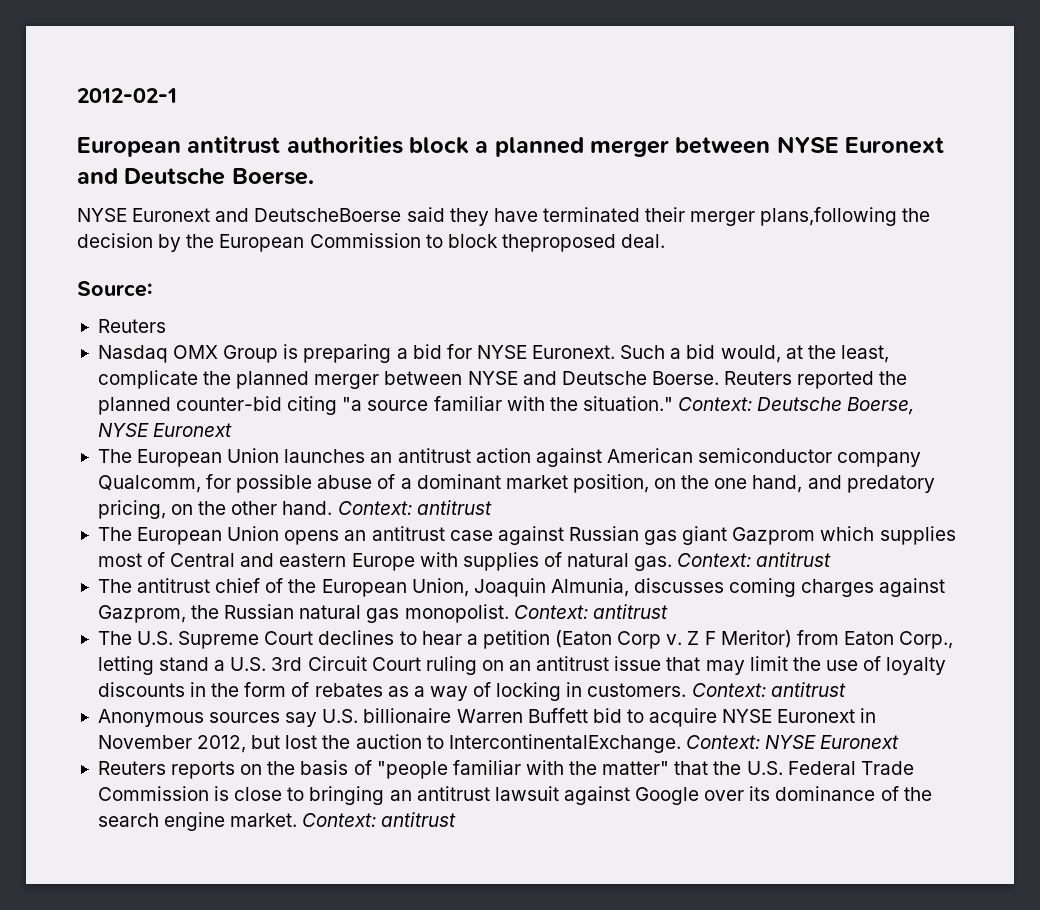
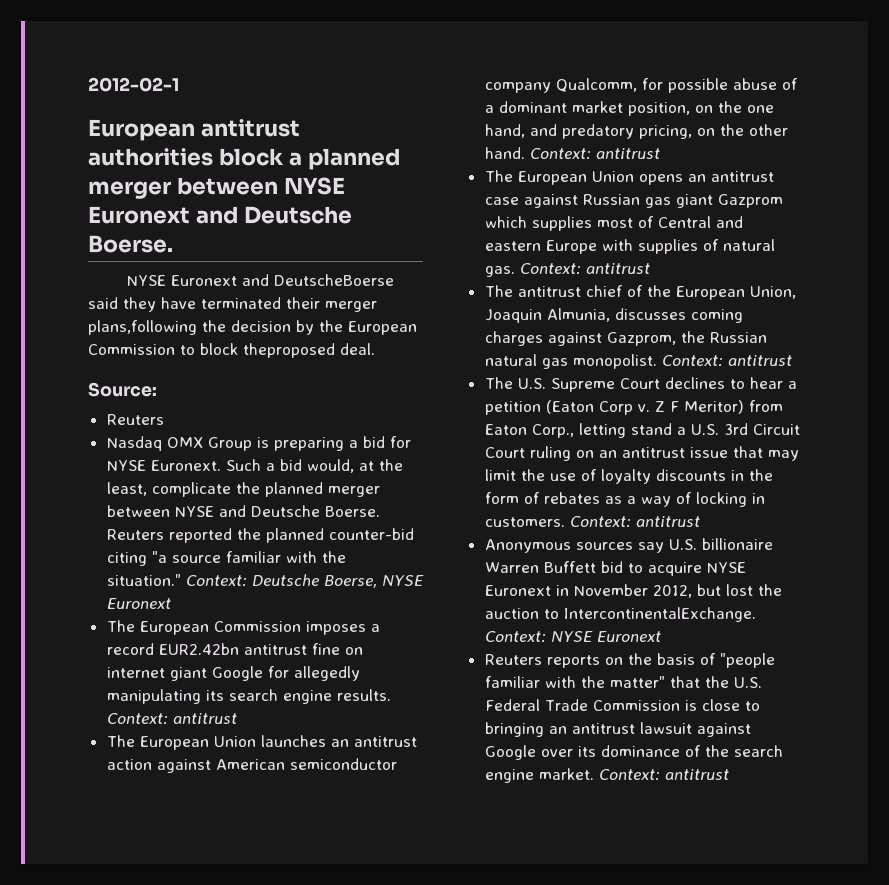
(233, 430) none -> [106,620,380,635] [106,643,363,655] [106,666,360,681] [106,689,391,704] [106,713,237,725] // The European Commission imposes a record EUR2.42bn antitrust fine on internet giant Google for allegedly manipulating its search engine results. Context: antitrust

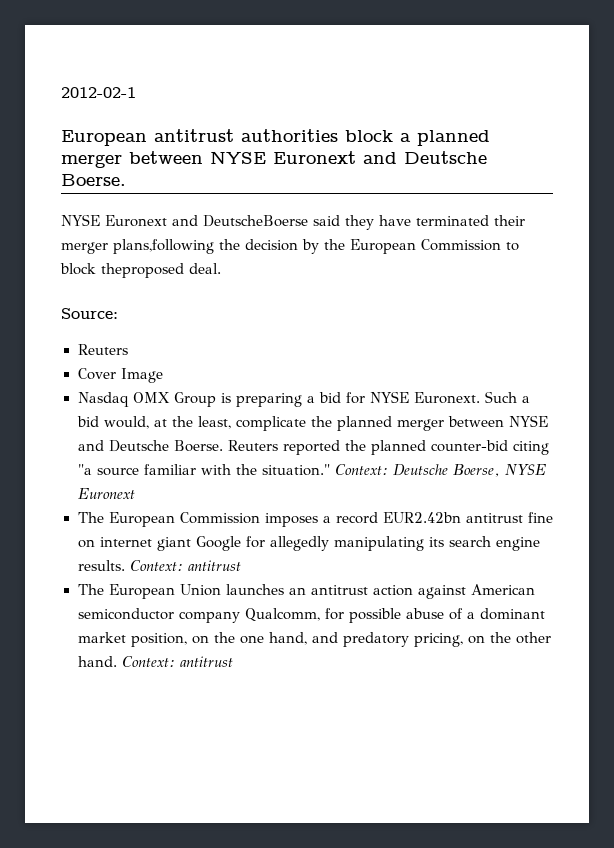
(164, 419) none -> [77,368,163,383] // Cover Image
[484,170,774,185] [484,194,783,208] [484,216,743,231] [484,239,775,254] [484,263,650,277] [484,285,796,300] [484,308,743,323] [484,331,767,346] [484,354,792,369] [484,377,797,392] [484,400,783,415] [484,423,800,438] [484,446,799,461] [484,469,773,484] [484,492,765,507] [484,516,700,528] [484,538,773,553] [484,561,746,576] [484,584,782,598] [484,607,756,622] [484,631,661,643] [484,653,775,668] [484,676,762,688] [484,699,760,711] [484,722,751,737] [484,745,783,760] [484,768,729,783] // The European Union opens an antitrust case against Russian gas giant Gazprom which supplies most of Central and eastern Europe with supplies of natural gas. Context: antitrust // The antitrust chief of the European Union, Joaquin Almunia, discusses coming charges against Gazprom, the Russian natural gas monopolist. Context: antitrust // The U.S. Supreme Court declines to hear a petition (Eaton Corp v. Z F Meritor) from Eaton Corp., letting stand a U.S. 3rd Circuit Court ruling on an antitrust issue that may limit the use of loyalty discounts in the form of rebates as a way of locking in customers. Context: antitrust // Anonymous sources say U.S. billionaire Warren Buffett bid to acquire NYSE Euronext in November 2012, but lost the auction to IntercontinentalExchange. Context: NYSE Euronext // Reuters reports on the basis of "people familiar with the matter" that the U.S. Federal Trade Commission is close to bringing an antitrust lawsuit against Google over its dominance of the search engine market. Context: antitrust -> (233, 661) none

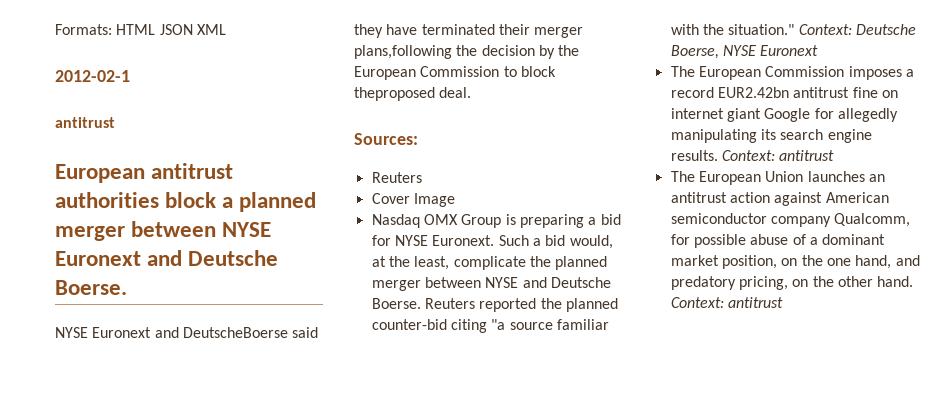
(61, 92) none -> [55,24,226,35] Formats: HTML JSON XML //
(136, 92) none -> [55,117,115,128] // antitrust
[61,308,118,319] Source: -> [354,133,418,145] Sources:

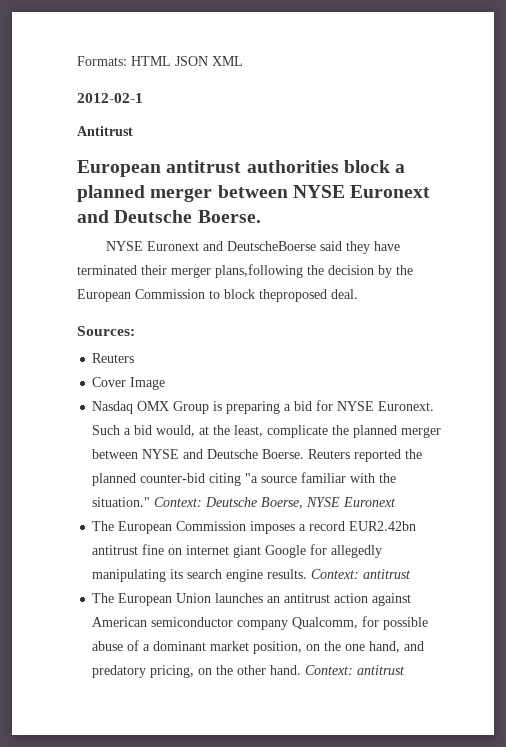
[55,117,115,128] antitrust -> [77,126,133,136] Antitrust

